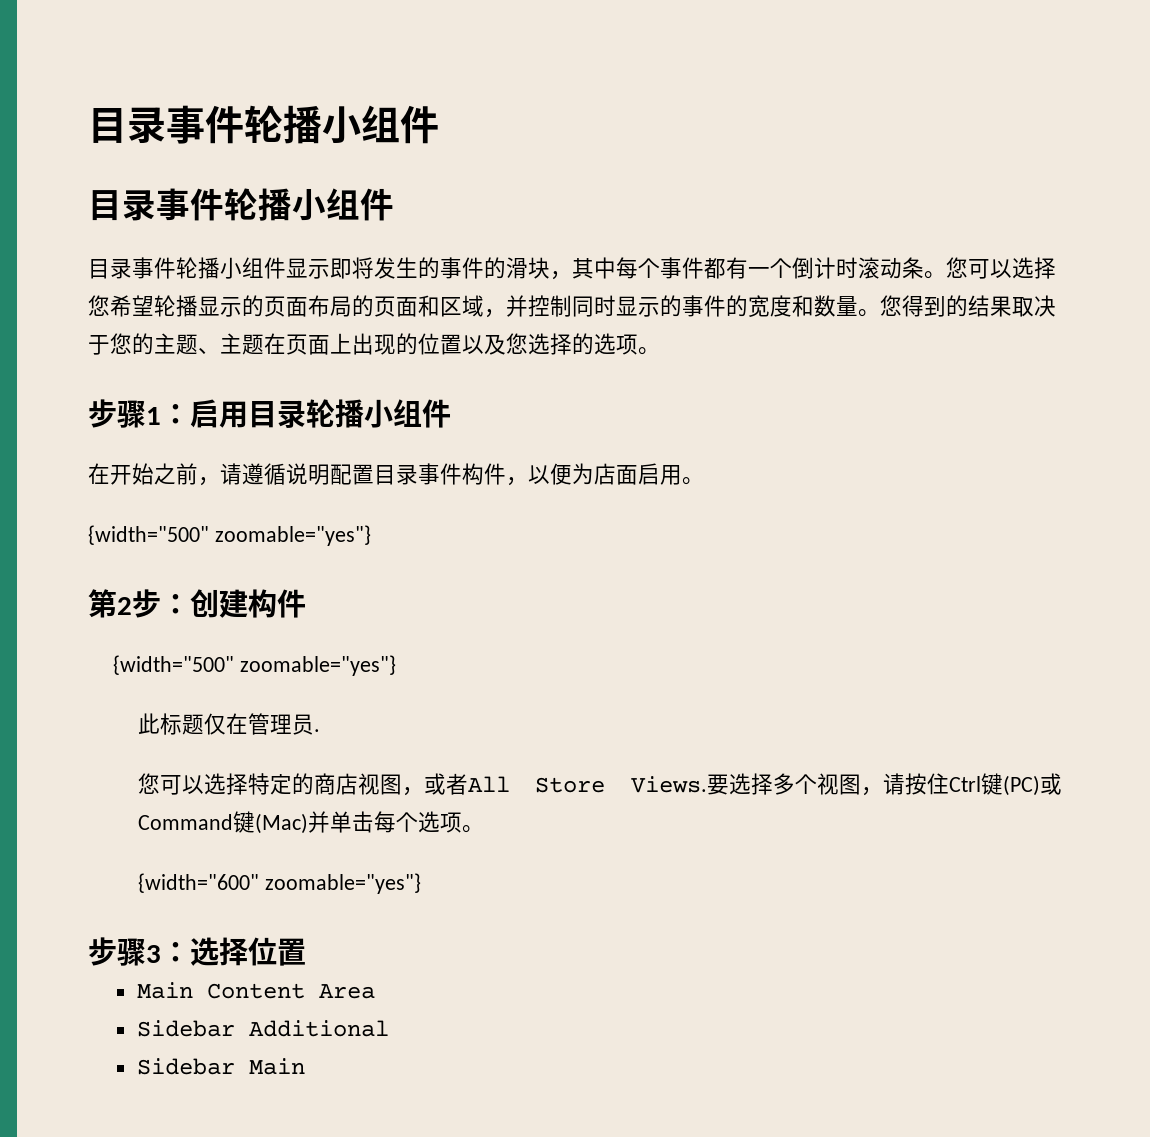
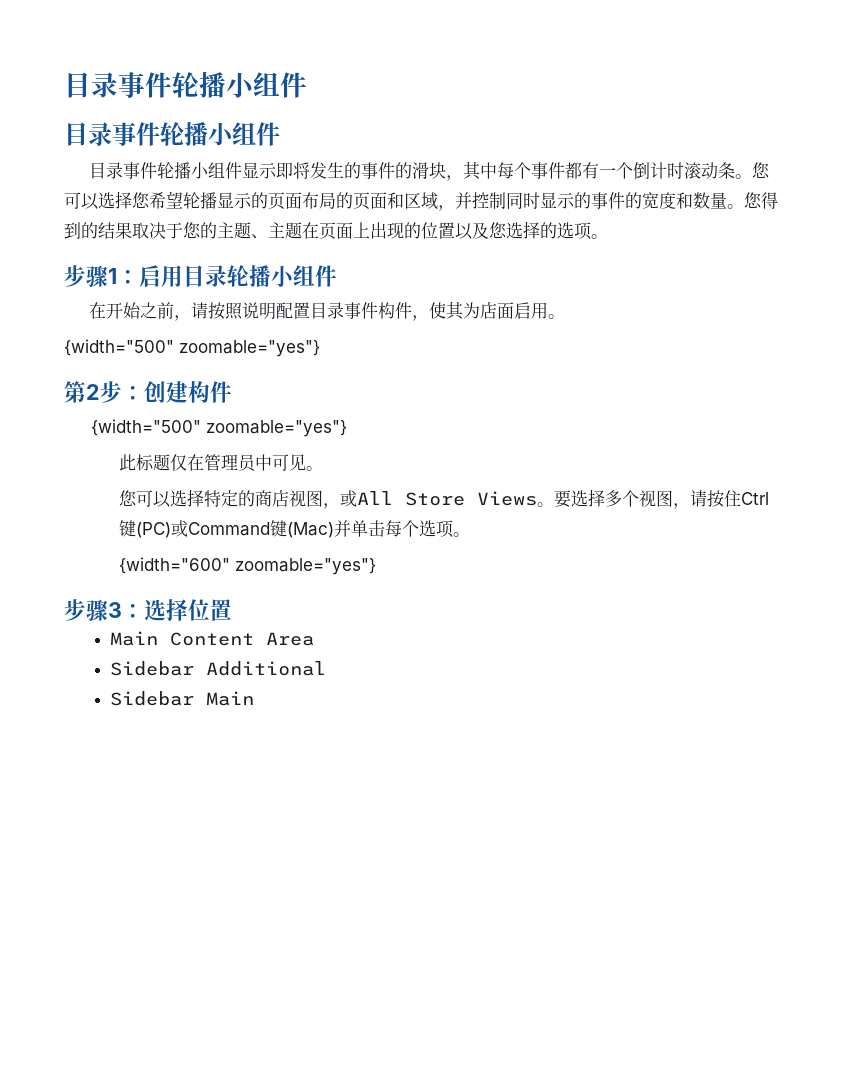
[242,463,286,485] 遵循 -> [208,302,244,320] 按照
[528,463,572,485] 以便 -> [429,301,465,320] 使其
[313,729,320,732] . -> [254,454,323,471] 中可见。
[445,773,468,795] 者 -> (357, 498) none
[631,776,708,793] Views. -> [476,491,554,507] Views。

